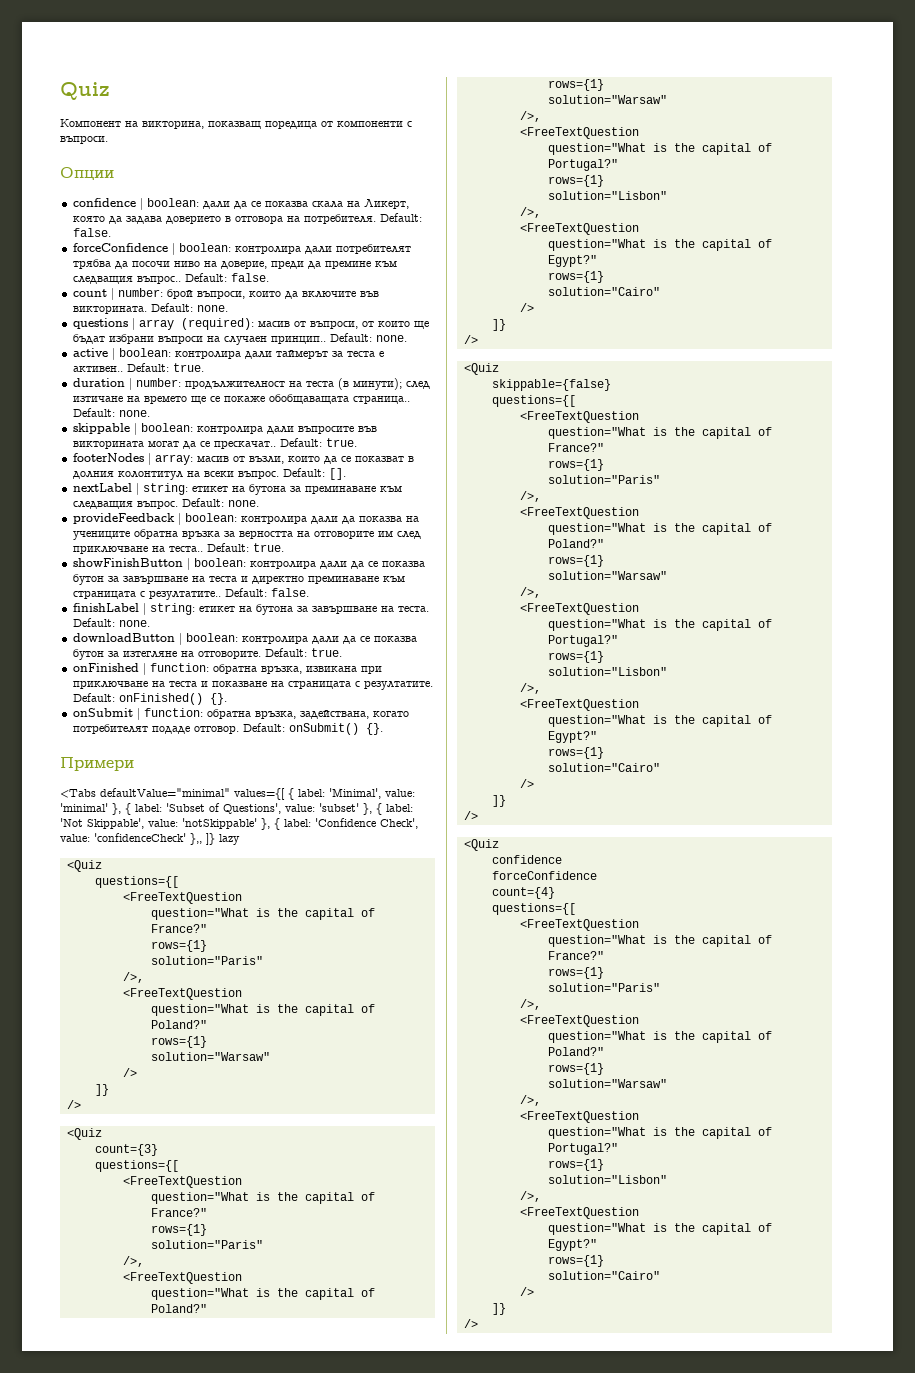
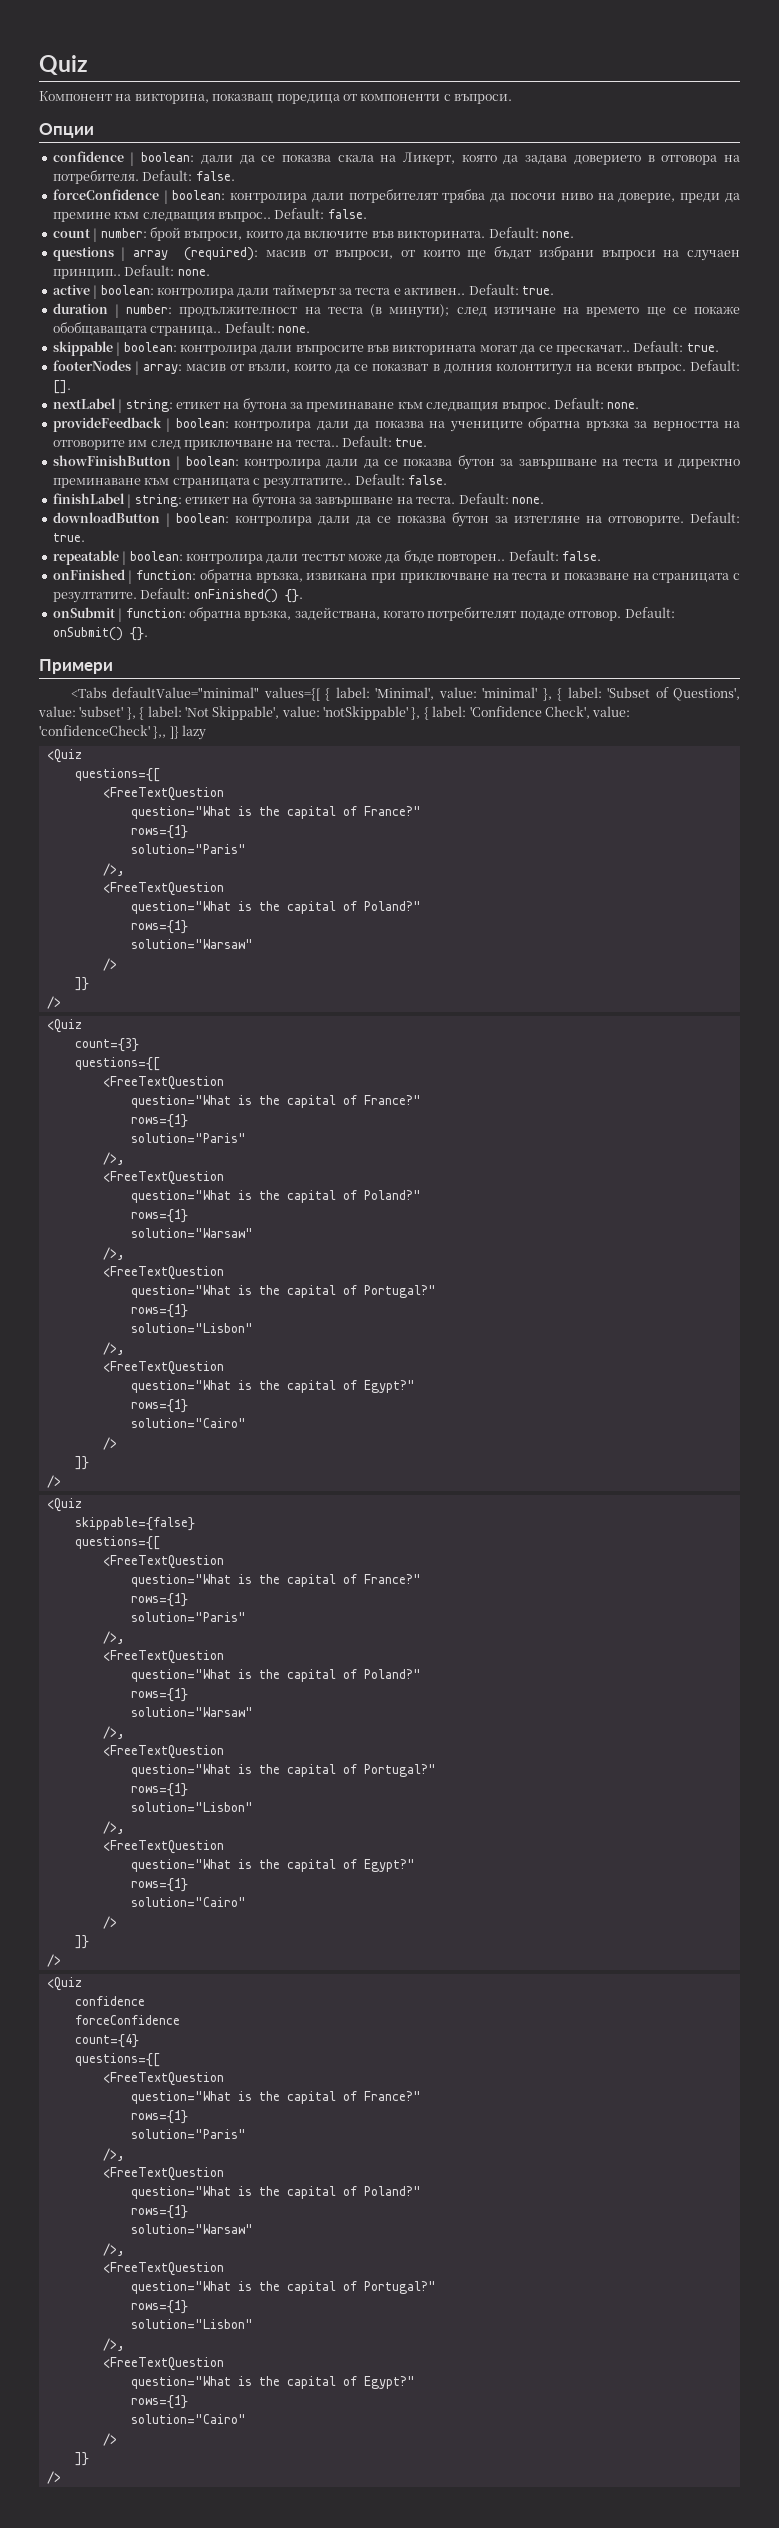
(342, 652) none -> [52,550,601,565] // repeatable | boolean: контролира дали тестът може да бъде повторен.. Default: false.

